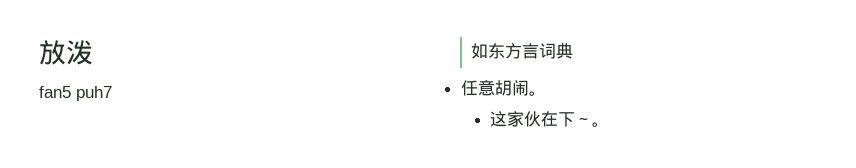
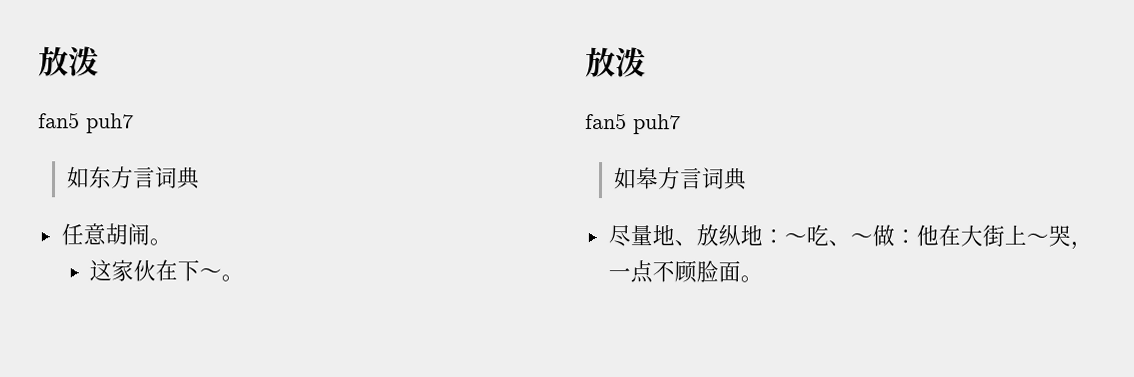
(610, 124) none -> [585,47,646,78] [585,113,681,135] [612,167,748,191] [607,224,1093,250] [607,260,763,284] // 放泼 // fan5 puh7 // 如皋方言词典 // 尽量地、放纵地：～吃、～做：他在大街上～哭，一点不顾脸面。

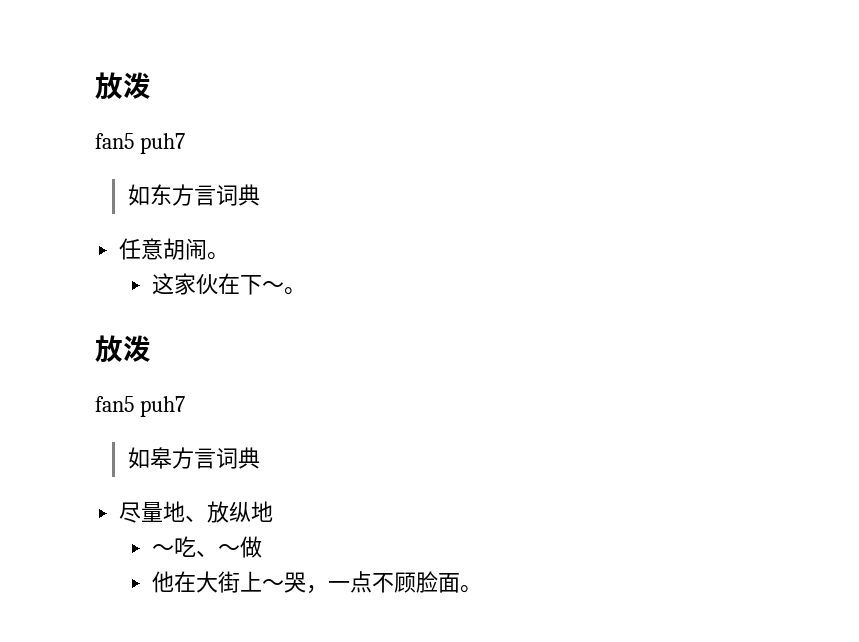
[761,229,785,244] ： -> (274, 511) //
[893,229,917,244] ： -> (262, 547) //

